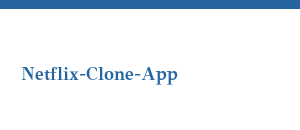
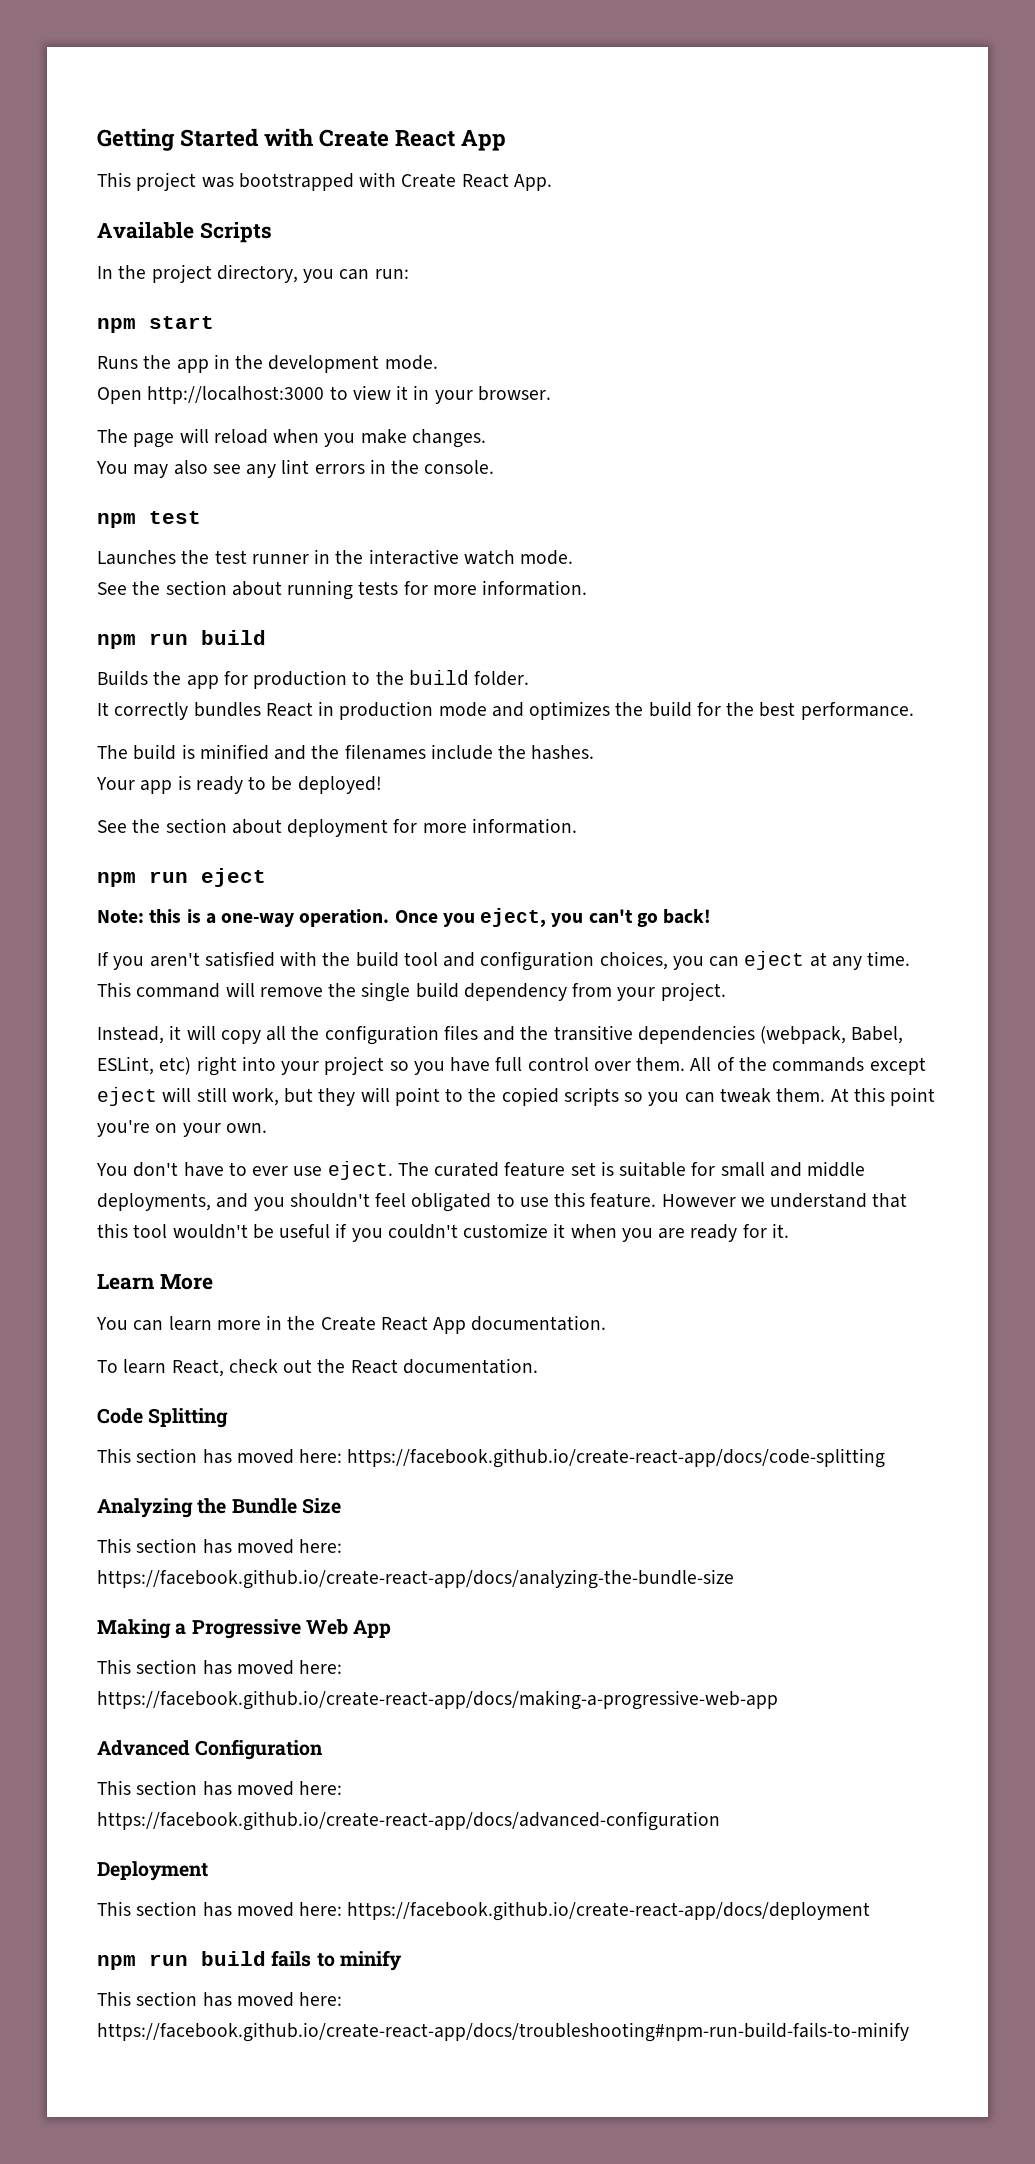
[21,66,178,85] Netflix-Clone-App -> [97,128,507,151] [97,172,552,191] [97,222,272,243] [97,264,409,283] [97,316,214,333] [97,354,438,373] [97,385,551,404] [97,428,486,448] [96,459,495,478] [97,511,201,528] [97,549,574,565] [97,580,588,600] [97,630,266,649] [97,670,530,689] [97,701,914,720] [97,744,595,760] [96,775,382,794] [97,818,577,837] [97,868,266,887] [97,908,712,927] [97,951,911,971] [97,982,726,1002] [97,1025,904,1045] [97,1056,926,1076] [97,1087,936,1106] [97,1119,267,1137] [96,1161,866,1180] [97,1192,908,1212] [97,1223,789,1242] [97,1274,213,1290] [96,1315,607,1334] [97,1358,538,1377] [97,1408,229,1428] [97,1448,886,1468] [97,1498,341,1518] [97,1538,343,1554] [97,1569,734,1589] [97,1619,392,1639] [97,1659,343,1675] [97,1690,778,1710] [97,1739,324,1760] [97,1780,343,1796] [97,1811,720,1831] [97,1861,208,1881] [97,1901,871,1921] [97,1950,402,1971] [97,1991,343,2007] [97,2022,909,2042] Getting Started with Create React App // This project was bootstrapped with Create React App. // Available Scripts // In the project directory, you can run: // npm start // Runs the app in the development mode. // Open http://localhost:3000 to view it in your browser. // The page will reload when you make changes. // You may also see any lint errors in the console. // npm test // Launches the test runner in the interactive watch mode. // See the section about running tests for more information. // npm run build // Builds the app for production to the build folder. // It correctly bundles React in production mode and optimizes the build for the best performance. // The build is minified and the filenames include the hashes. // Your app is ready to be deployed! // See the section about deployment for more information. // npm run eject // Note: this is a one-way operation. Once you eject, you can't go back! // If you aren't satisfied with the build tool and configuration choices, you can eject at any time. This command will remove the single build dependency from your project. // Instead, it will copy all the configuration files and the transitive dependencies (webpack, Babel, ESLint, etc) right into your project so you have full control over them. All of the commands except eject will still work, but they will point to the copied scripts so you can tweak them. At this point you're on your own. // You don't have to ever use eject. The curated feature set is suitable for small and middle deployments, and you shouldn't feel obligated to use this feature. However we understand that this tool wouldn't be useful if you couldn't customize it when you are ready for it. // Learn More // You can learn more in the Create React App documentation. // To learn React, check out the React documentation. // Code Splitting // This section has moved here: https://facebook.github.io/create-react-app/docs/code-splitting // Analyzing the Bundle Size // This section has moved here: https://facebook.github.io/create-react-app/docs/analyzing-the-bundle-size // Making a Progressive Web App // This section has moved here: https://facebook.github.io/create-react-app/docs/making-a-progressive-web-app // Advanced Configuration // This section has moved here: https://facebook.github.io/create-react-app/docs/advanced-configuration // Deployment // This section has moved here: https://facebook.github.io/create-react-app/docs/deployment // npm run build fails to minify // This section has moved here: https://facebook.github.io/create-react-app/docs/troubleshooting#npm-run-build-fails-to-minify

